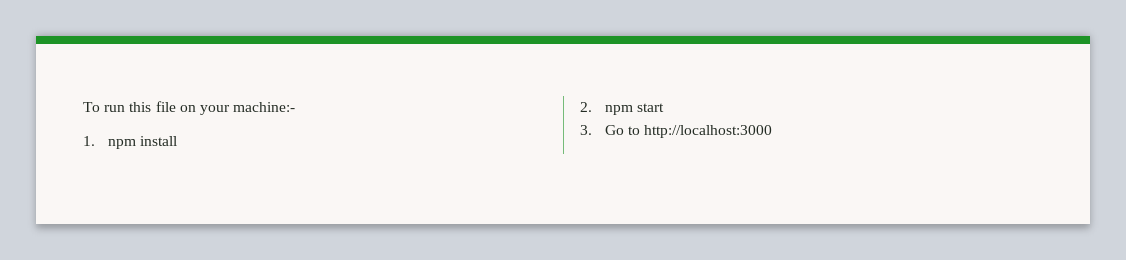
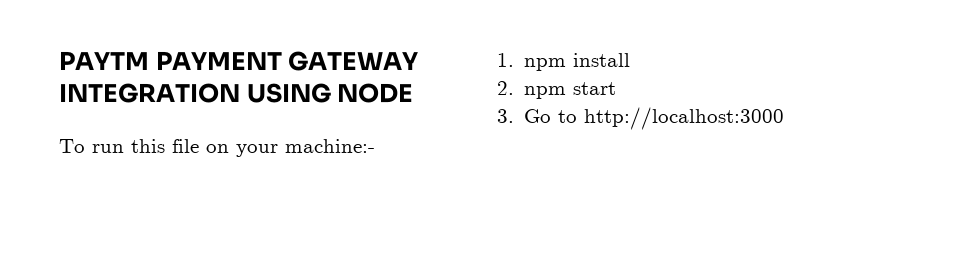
(83, 107) none -> [59,51,419,71] [59,83,414,103] PAYTM PAYMENT GATEWAY INTEGRATION USING NODE //

